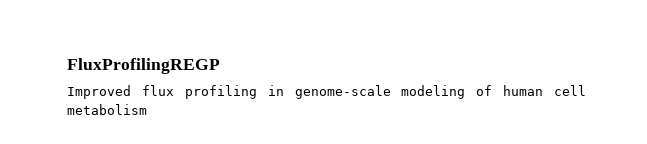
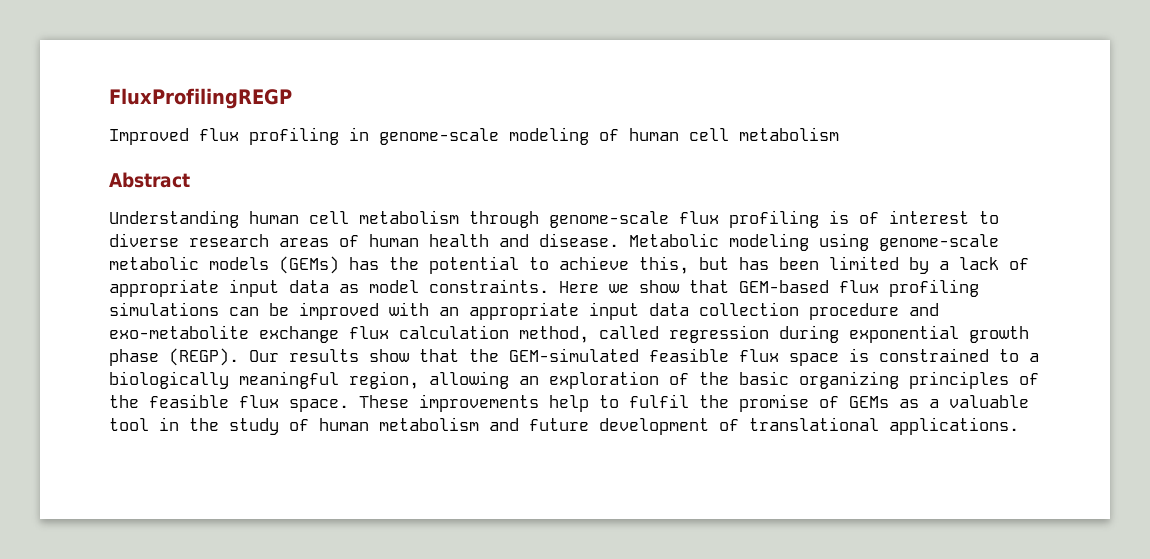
(147, 109) none -> [109,172,190,188] [109,210,999,228] [109,233,999,251] [109,256,1029,274] [109,279,979,297] [109,302,939,320] [109,325,1029,343] [109,348,1039,366] [109,371,1039,389] [109,394,1029,412] [109,417,1019,435] // Abstract // Understanding human cell metabolism through genome-scale flux profiling is of interest to diverse research areas of human health and disease. Metabolic modeling using genome-scale metabolic models (GEMs) has the potential to achieve this, but has been limited by a lack of appropriate input data as model constraints. Here we show that GEM-based flux profiling simulations can be improved with an appropriate input data collection procedure and exo-metabolite exchange flux calculation method, called regression during exponential growth phase (REGP). Our results show that the GEM-simulated feasible flux space is constrained to a biologically meaningful region, allowing an exploration of the basic organizing principles of the feasible flux space. These improvements help to fulfil the promise of GEMs as a valuable tool in the study of human metabolism and future development of translational applications.

